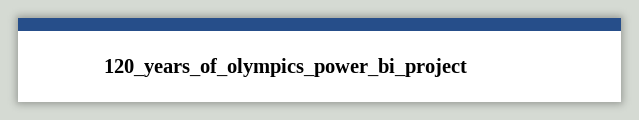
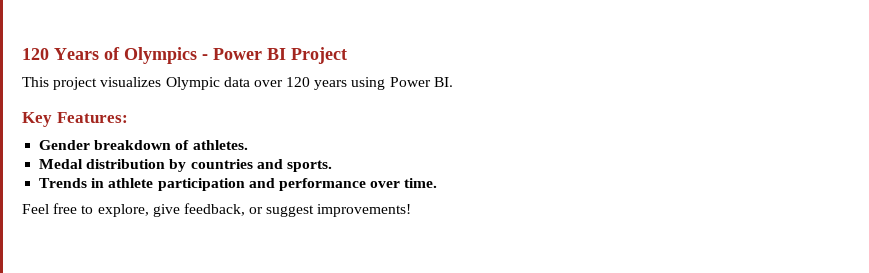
[104,58,467,77] 120_years_of_olympics_power_bi_project -> [22,47,347,64] [22,77,453,90] [22,112,128,127] [39,140,248,150] [39,159,332,172] [39,178,438,191] [22,203,412,217] 120 Years of Olympics - Power BI Project // This project visualizes Olympic data over 120 years using Power BI. // Key Features: // Gender breakdown of athletes. // Medal distribution by countries and sports. // Trends in athlete participation and performance over time. // Feel free to explore, give feedback, or suggest improvements!

